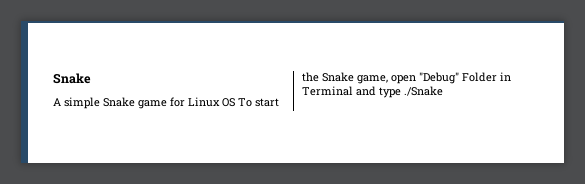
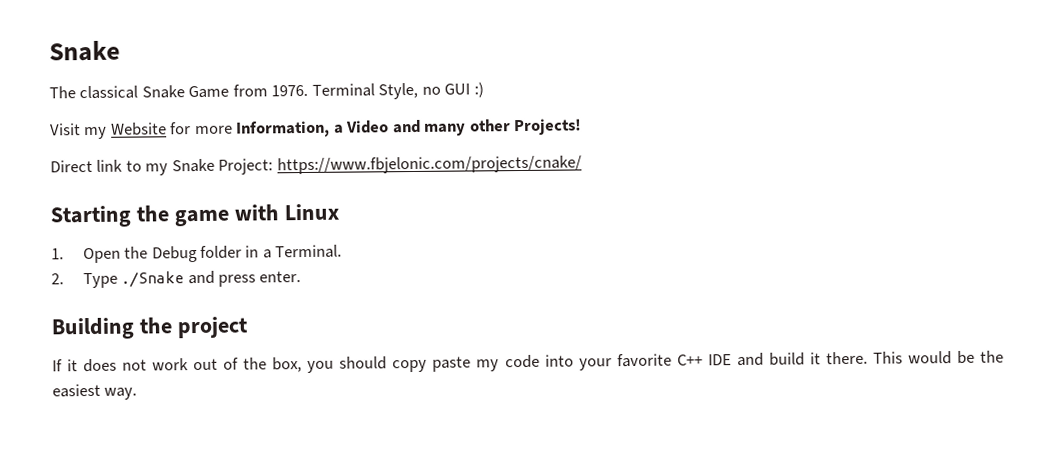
[53,97,279,109] [302,72,511,84] [302,86,443,98] A simple Snake game for Linux OS To start the Snake game, open "Debug" Folder in Terminal and type ./Snake -> [49,82,484,100] [50,118,583,140] [50,155,582,176] [50,203,339,228] [51,244,343,264] [51,270,302,289] [51,316,249,340] [52,350,1005,373] [52,383,138,400] The classical Snake Game from 1976. Terminal Style, no GUI :) // Visit my Website for more Information, a Video and many other Projects! // Direct link to my Snake Project: https://www.fbjelonic.com/projects/cnake/ // Starting the game with Linux // 1. Open the Debug folder in a Terminal. // 2. Type ./Snake and press enter. // Building the project // If it does not work out of the box, you should copy paste my code into your favorite C++ IDE and build it there. This would be the easiest way.

